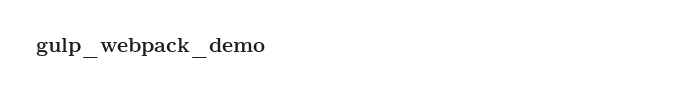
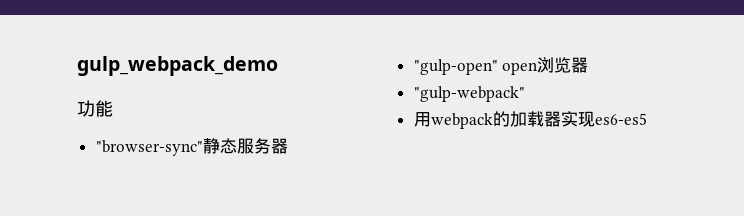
(265, 48) none -> [77,100,113,117] [95,138,288,156] [413,57,589,75] [413,86,525,102] [413,111,647,129] // 功能 // "browser-sync"静态服务器 // "gulp-open" open浏览器 // "gulp-webpack" // 用webpack的加载器实现es6-es5

